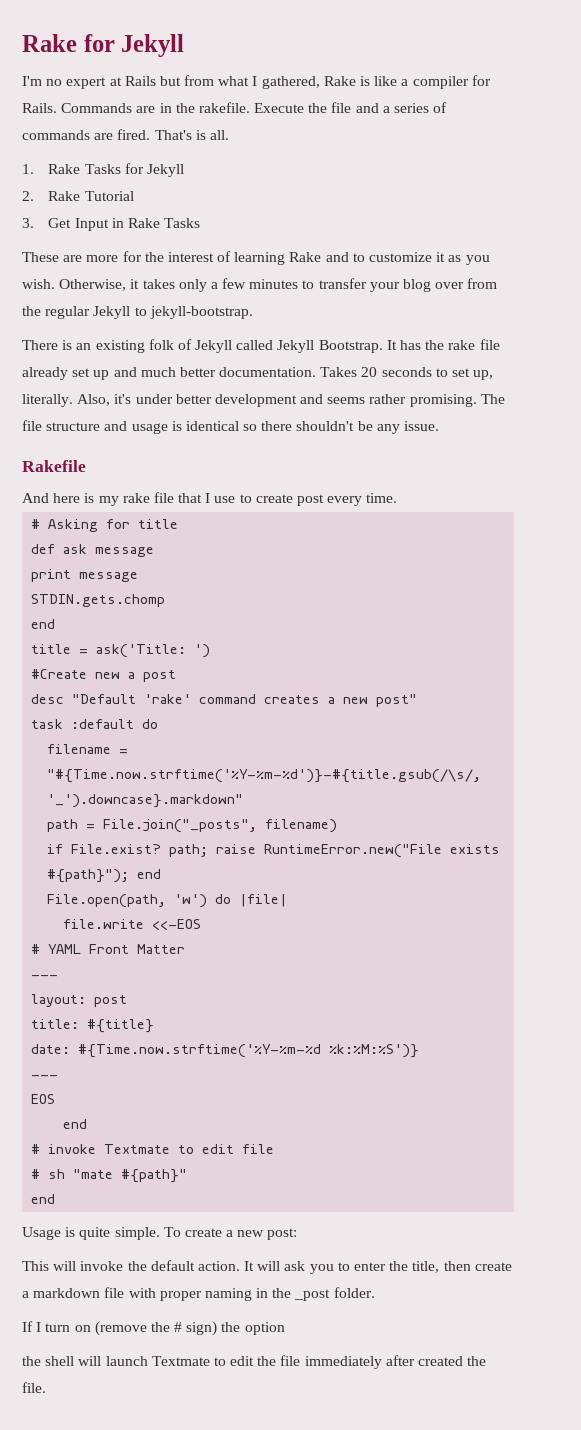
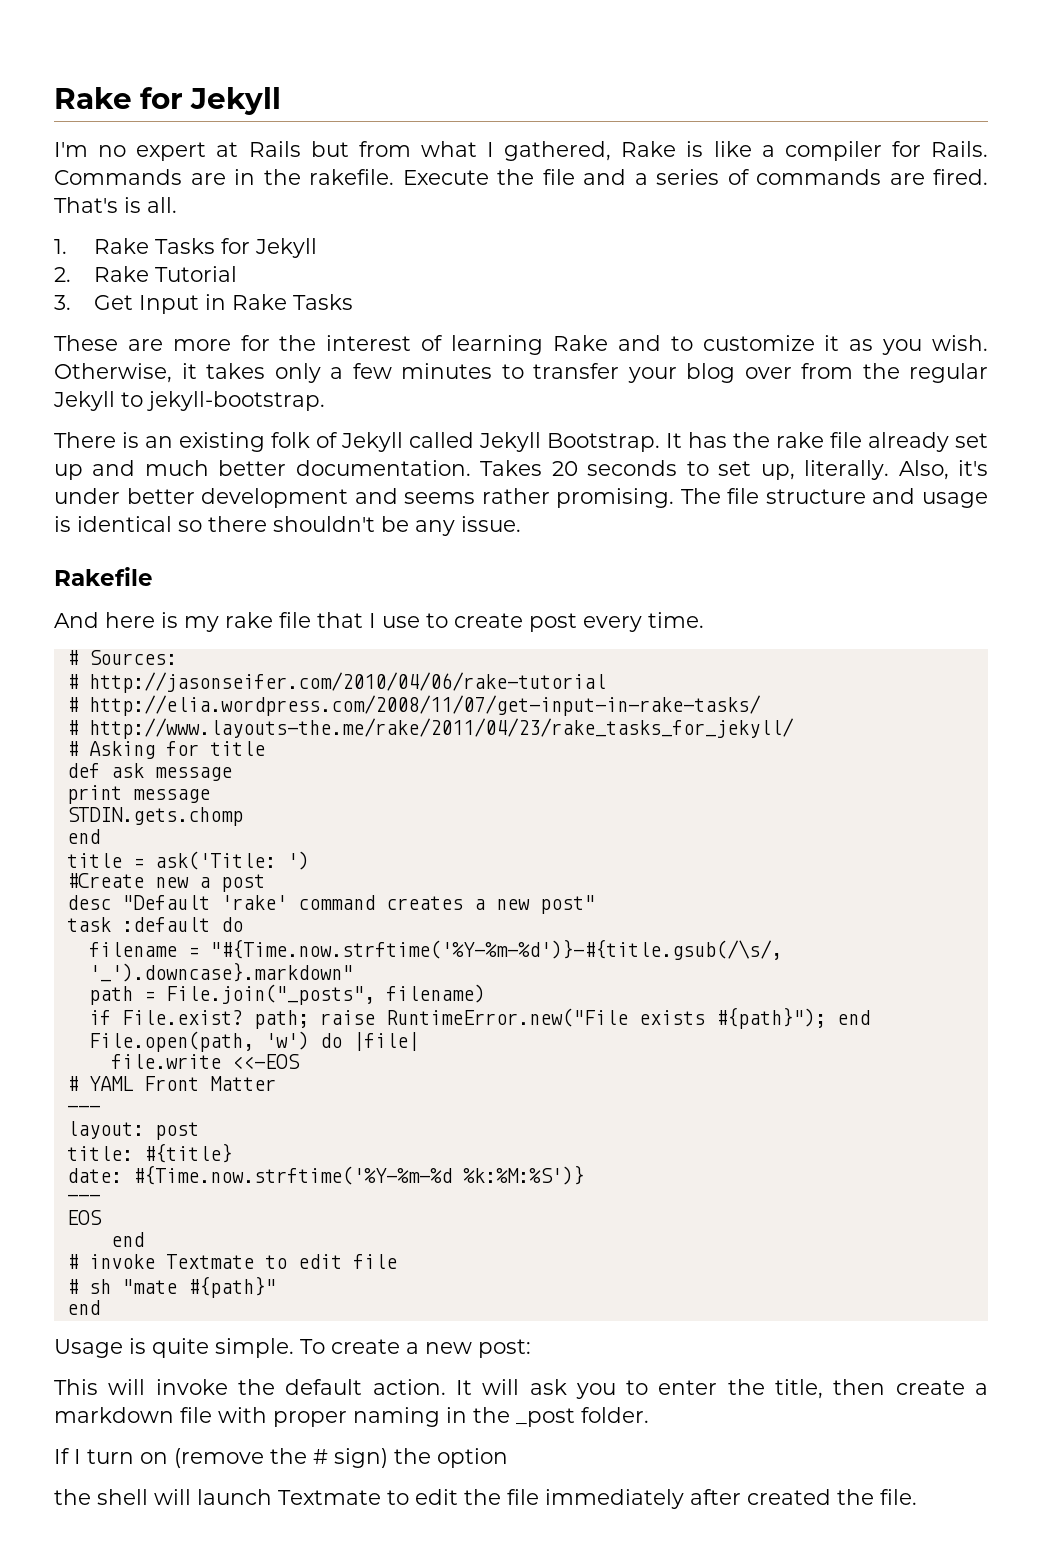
(398, 498) none -> [66,650,177,665] [66,672,606,693] [66,695,761,716] [66,718,794,739] // # Sources: // # http://jasonseifer.com/2010/04/06/rake-tutorial // # http://elia.wordpress.com/2008/11/07/get-input-in-rake-tasks/ // # http://www.layouts-the.me/rake/2011/04/23/rake_tasks_for_jekyll/

